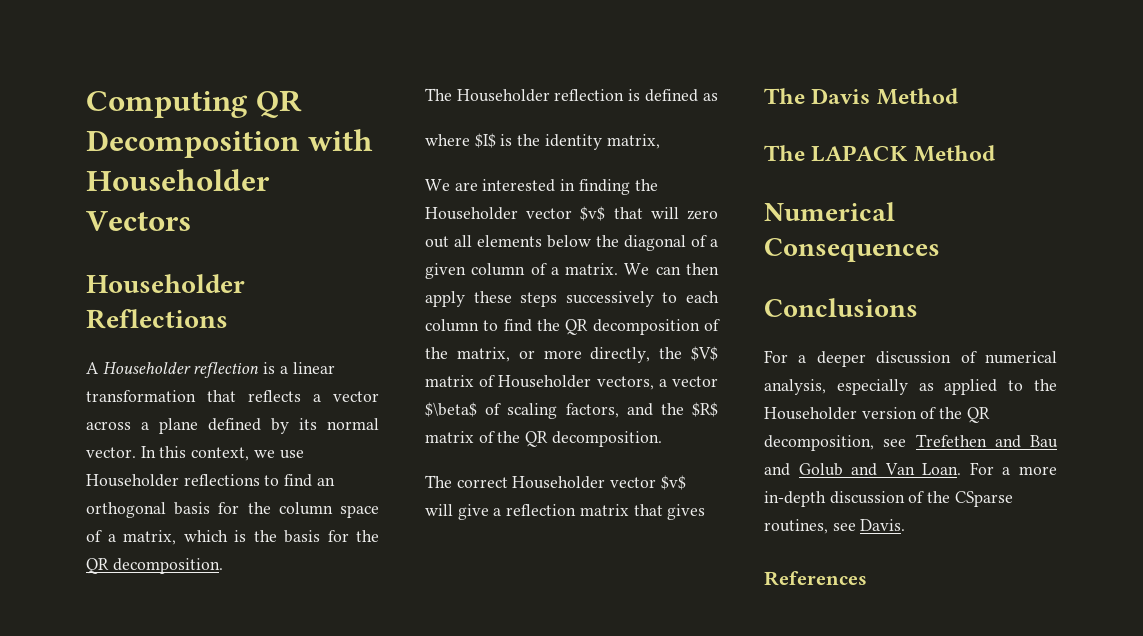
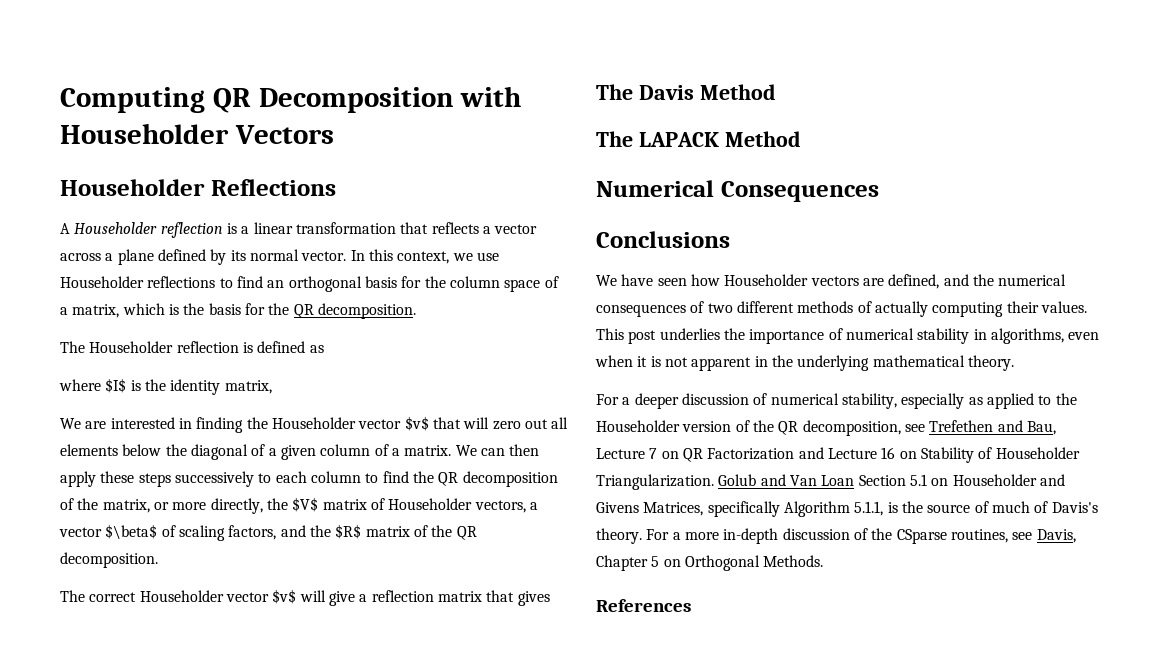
(918, 307) none -> [596,274,1067,289] [596,301,1087,317] [596,328,1100,344] [595,355,1014,371] // We have seen how Householder vectors are defined, and the numerical consequences of two different methods of actually computing their values. This post underlies the importance of numerical stability in algorithms, even when it is not apparent in the underlying mathematical theory.
[764,379,826,395] analysis, -> [841,393,897,409] stability,
[1030,435,1058,448] [764,463,962,476] Bau and Golub and Van Loan. -> [1026,421,1056,435] [596,447,1080,463] [596,474,1065,490] [596,501,1098,517] [596,528,642,544] Bau, Lecture 7 on QR Factorization and Lecture 16 on Stability of Householder Triangularization. Golub and Van Loan Section 5.1 on Householder and Givens Matrices, specifically Algorithm 5.1.1, is the source of much of Davis's theory.
[860,519,906,531] Davis. -> [1036,529,1076,543] [596,555,824,571] Davis, Chapter 5 on Orthogonal Methods.

